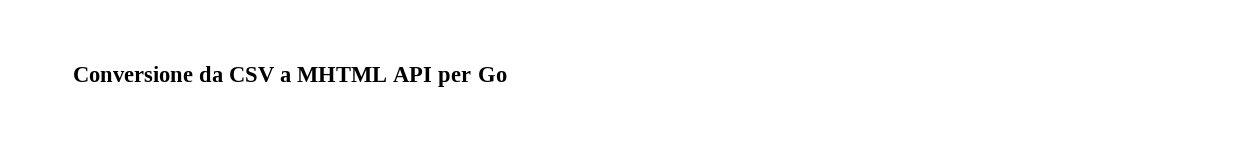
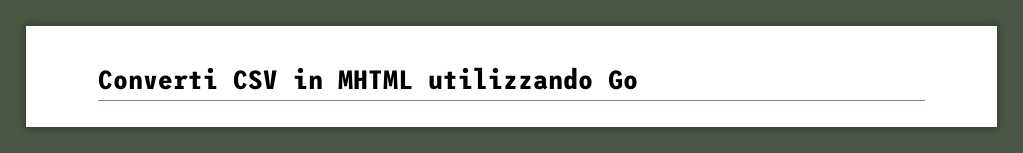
[73,66,472,87] Conversione da CSV a MHTML API per -> [98,67,593,90] Converti CSV in MHTML utilizzando

